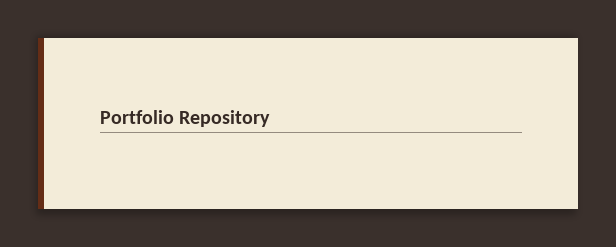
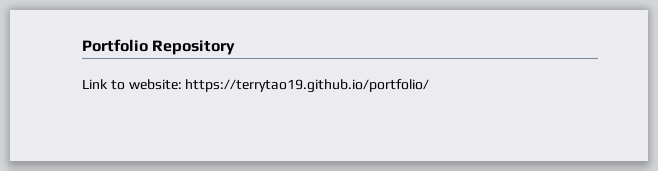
(271, 118) none -> [82,79,430,93] // Link to website: https://terrytao19.github.io/portfolio/

